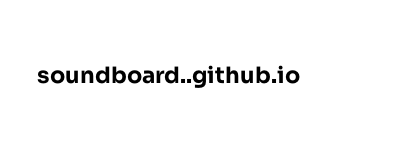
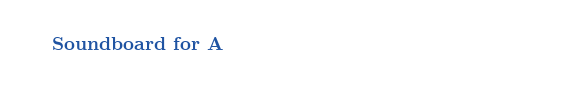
[37,65,300,88] soundboard..github.io -> [52,37,224,50] Soundboard for A

